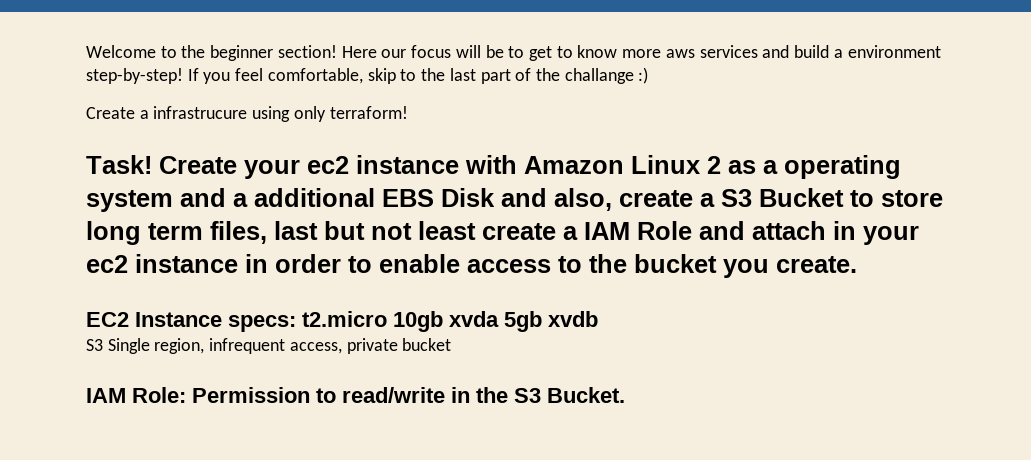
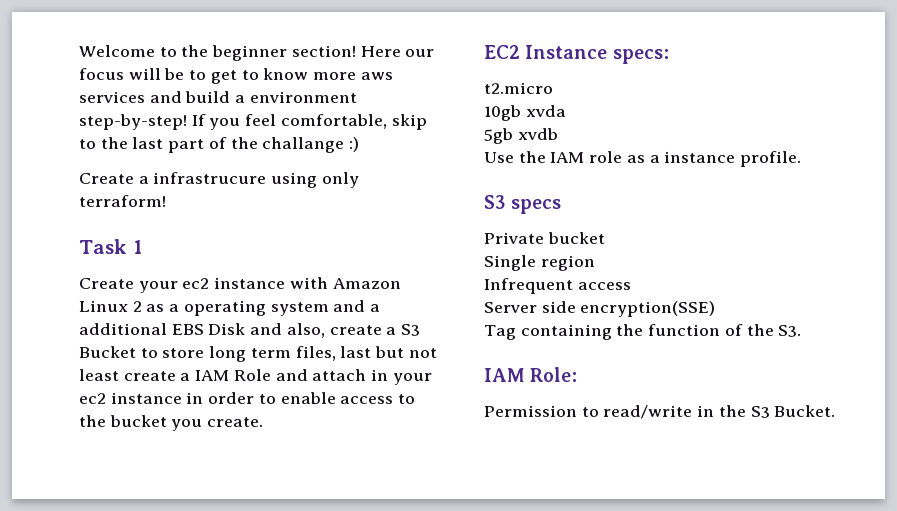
[86,155,152,174] Task! -> [79,239,142,254] Task 1 //
(296, 323) none -> (669, 56) //
(387, 319) none -> (553, 88) //
(499, 319) none -> (566, 111) //
[86,338,452,354] S3 Single region, infrequent access, private bucket -> [484,151,802,167] [484,195,562,214] [484,232,605,244] [484,255,595,271] [484,278,631,294] [484,301,716,317] [484,324,802,340] Use the IAM role as a instance profile. // S3 specs // Private bucket // Single region // Infrequent access // Server side encryption(SSE) // Tag containing the function of the S3.
(186, 395) none -> (578, 374) //

